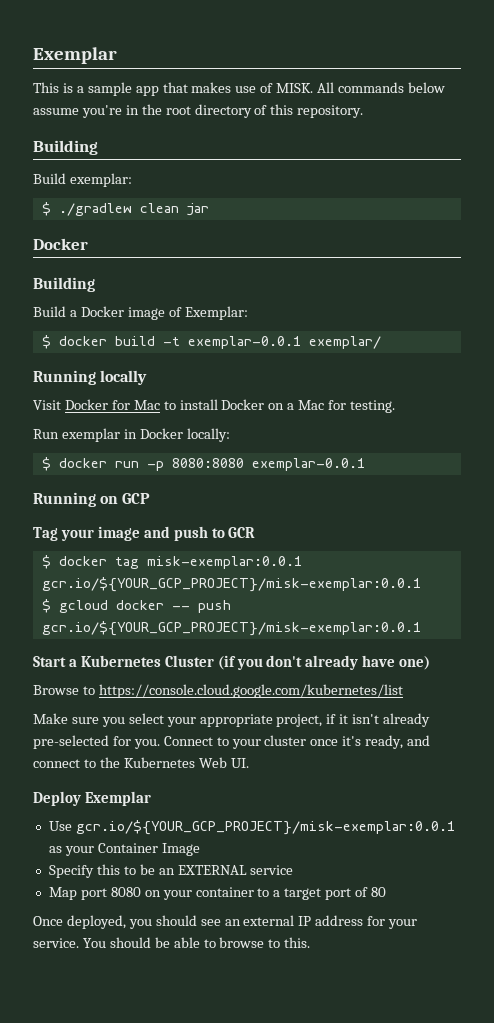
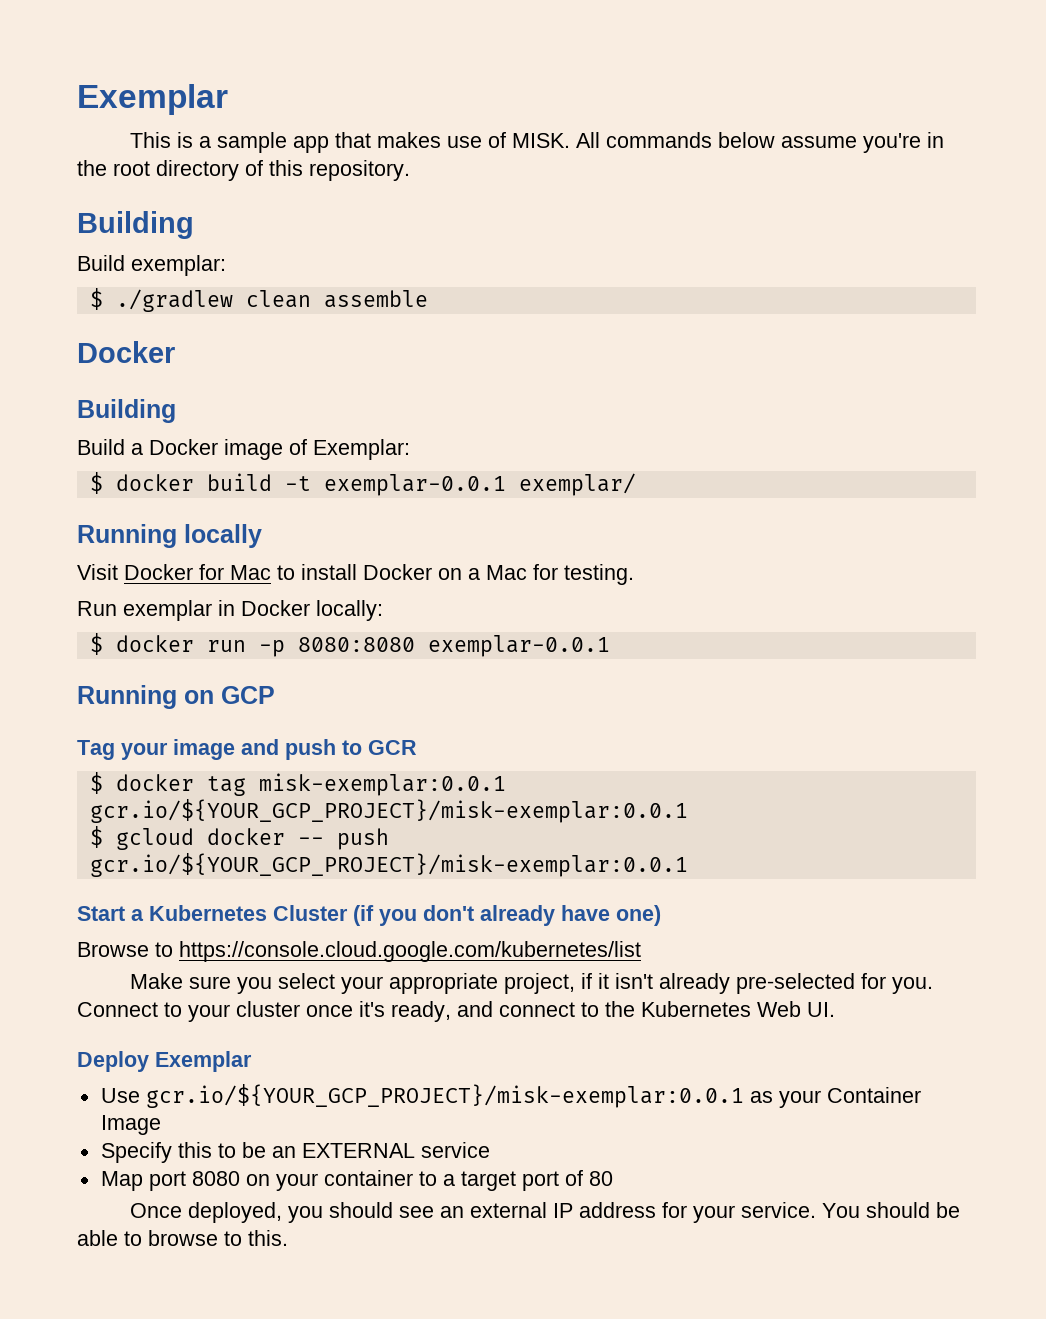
[186,203,209,216] jar -> [323,290,428,308] assemble

